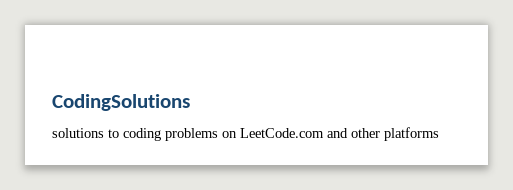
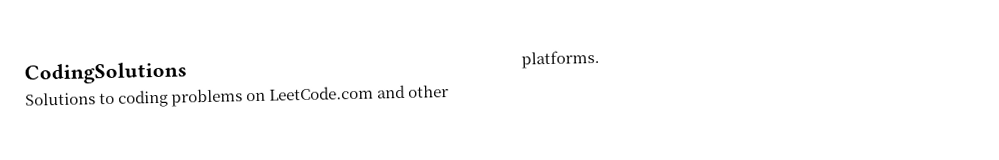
[52,128,104,138] solutions -> [25,92,96,106] Solutions
[384,127,439,141] platforms -> [521,49,600,69] platforms.

